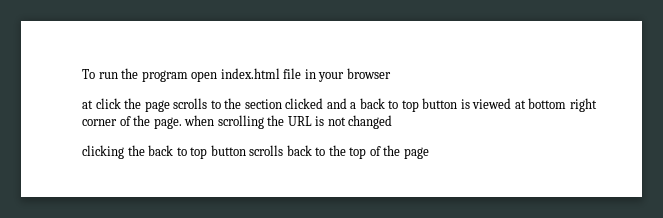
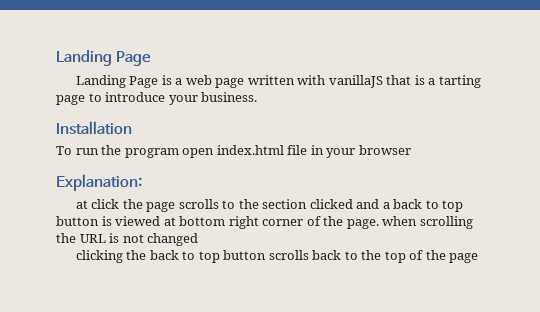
(82, 74) none -> [56,50,152,66] [75,75,481,88] [56,92,258,105] [56,121,132,135] Landing Page // Landing Page is a web page written with vanillaJS that is a tarting page to introduce your business. // Installation //
(391, 73) none -> [56,174,142,191] // Explanation:

